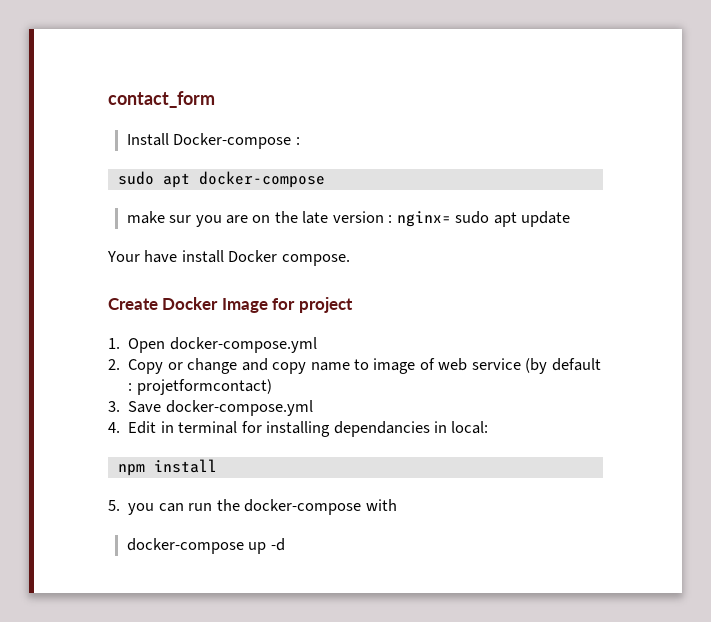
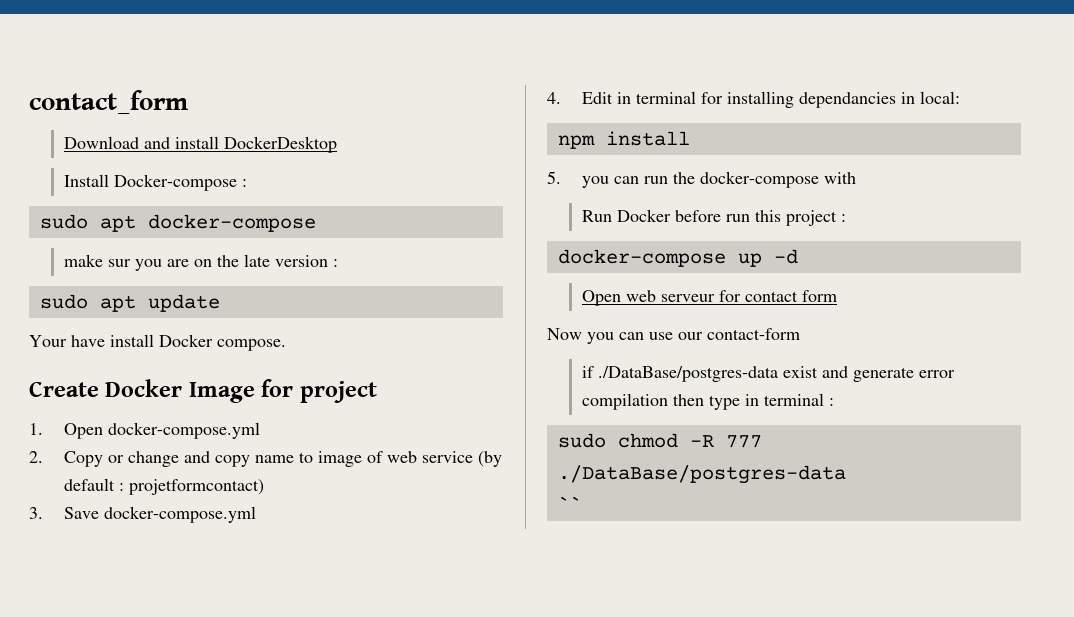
(215, 99) none -> [63,136,337,153] // Download and install DockerDesktop
[396,211,451,227] nginx= -> (338, 263) //
[126,538,285,554] docker-compose up -d -> [581,209,846,226] [557,249,798,267] [581,290,837,306] [547,328,800,344] [581,366,955,382] [581,393,834,410] [557,433,762,448] [557,465,846,484] [557,496,582,511] Run Docker before run this project : // docker-compose up -d // Open web serveur for contact form // Now you can use our contact-form // if ./DataBase/postgres-data exist and generate error compilation then type in terminal : // sudo chmod -R 777 ./DataBase/postgres-data // ``

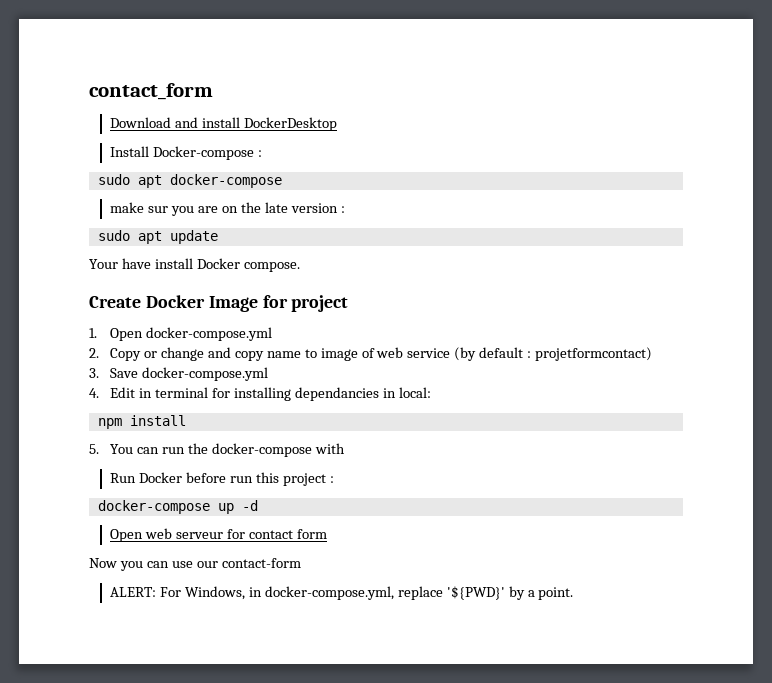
[581,176,609,188] you -> [110,444,134,454] You
[581,366,955,382] [581,393,834,410] [557,433,762,448] [557,465,846,484] [557,496,582,511] if ./DataBase/postgres-data exist and generate error compilation then type in terminal : // sudo chmod -R 777 ./DataBase/postgres-data // `` -> [110,586,574,600] ALERT: For Windows, in docker-compose.yml, replace '${PWD}' by a point.

